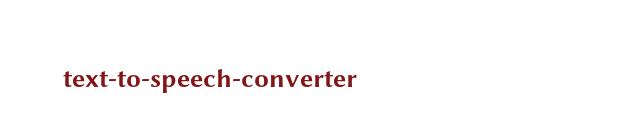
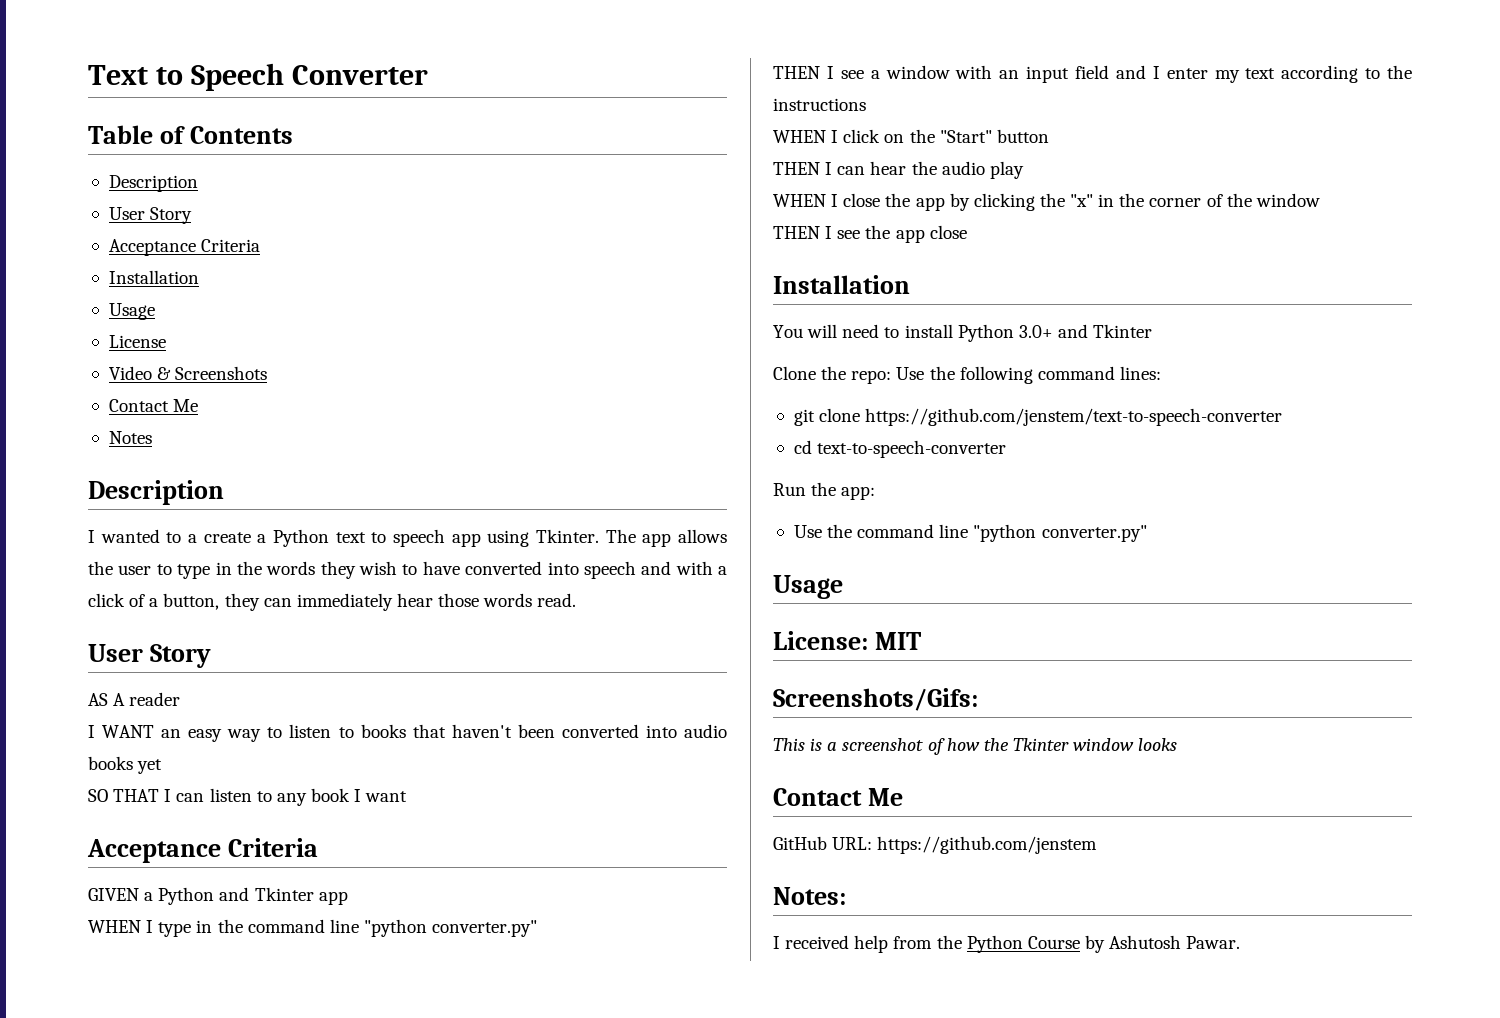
[63,69,357,93] text-to-speech-converter -> [88,63,428,91] [88,125,293,144] [108,175,198,192] [108,207,193,224] [108,239,261,256] [108,270,199,284] [108,303,155,320] [108,335,166,348] [108,366,268,380] [108,399,199,412] [108,431,152,444] [88,480,224,505] [88,529,727,547] [88,561,727,579] [88,593,577,611] [88,644,211,668] [88,692,181,706] [88,724,727,742] [88,756,163,774] [88,788,408,806] [87,838,318,863] [88,887,348,905] [88,919,538,937] [773,65,1412,83] [773,98,866,111] [773,129,1049,143] [773,161,1024,179] [773,193,1320,211] [773,225,967,243] [773,275,910,294] [773,324,1153,342] [773,366,1161,384] [793,408,1283,426] [793,440,1007,458] [773,482,876,500] [793,524,1147,542] [773,575,843,599] [773,631,921,650] [773,688,978,711] [773,738,1178,755] [773,788,903,806] [773,836,1098,854] [773,887,846,905] [773,935,1241,953] Text to Speech Converter // Table of Contents // Description // User Story // Acceptance Criteria // Installation // Usage // License // Video & Screenshots // Contact Me // Notes // Description // I wanted to a create a Python text to speech app using Tkinter. The app allows the user to type in the words they wish to have converted into speech and with a click of a button, they can immediately hear those words read. // User Story // AS A reader // I WANT an easy way to listen to books that haven't been converted into audio books yet // SO THAT I can listen to any book I want // Acceptance Criteria // GIVEN a Python and Tkinter app // WHEN I type in the command line "python converter.py" // THEN I see a window with an input field and I enter my text according to the instructions // WHEN I click on the "Start" button // THEN I can hear the audio play // WHEN I close the app by clicking the "x" in the corner of the window // THEN I see the app close // Installation // You will need to install Python 3.0+ and Tkinter // Clone the repo: Use the following command lines: // git clone https://github.com/jenstem/text-to-speech-converter // cd text-to-speech-converter // Run the app: // Use the command line "python converter.py" // Usage // License: MIT // Screenshots/Gifs: // This is a screenshot of how the Tkinter window looks // Contact Me // GitHub URL: https://github.com/jenstem // Notes: // I received help from the Python Course by Ashutosh Pawar.

